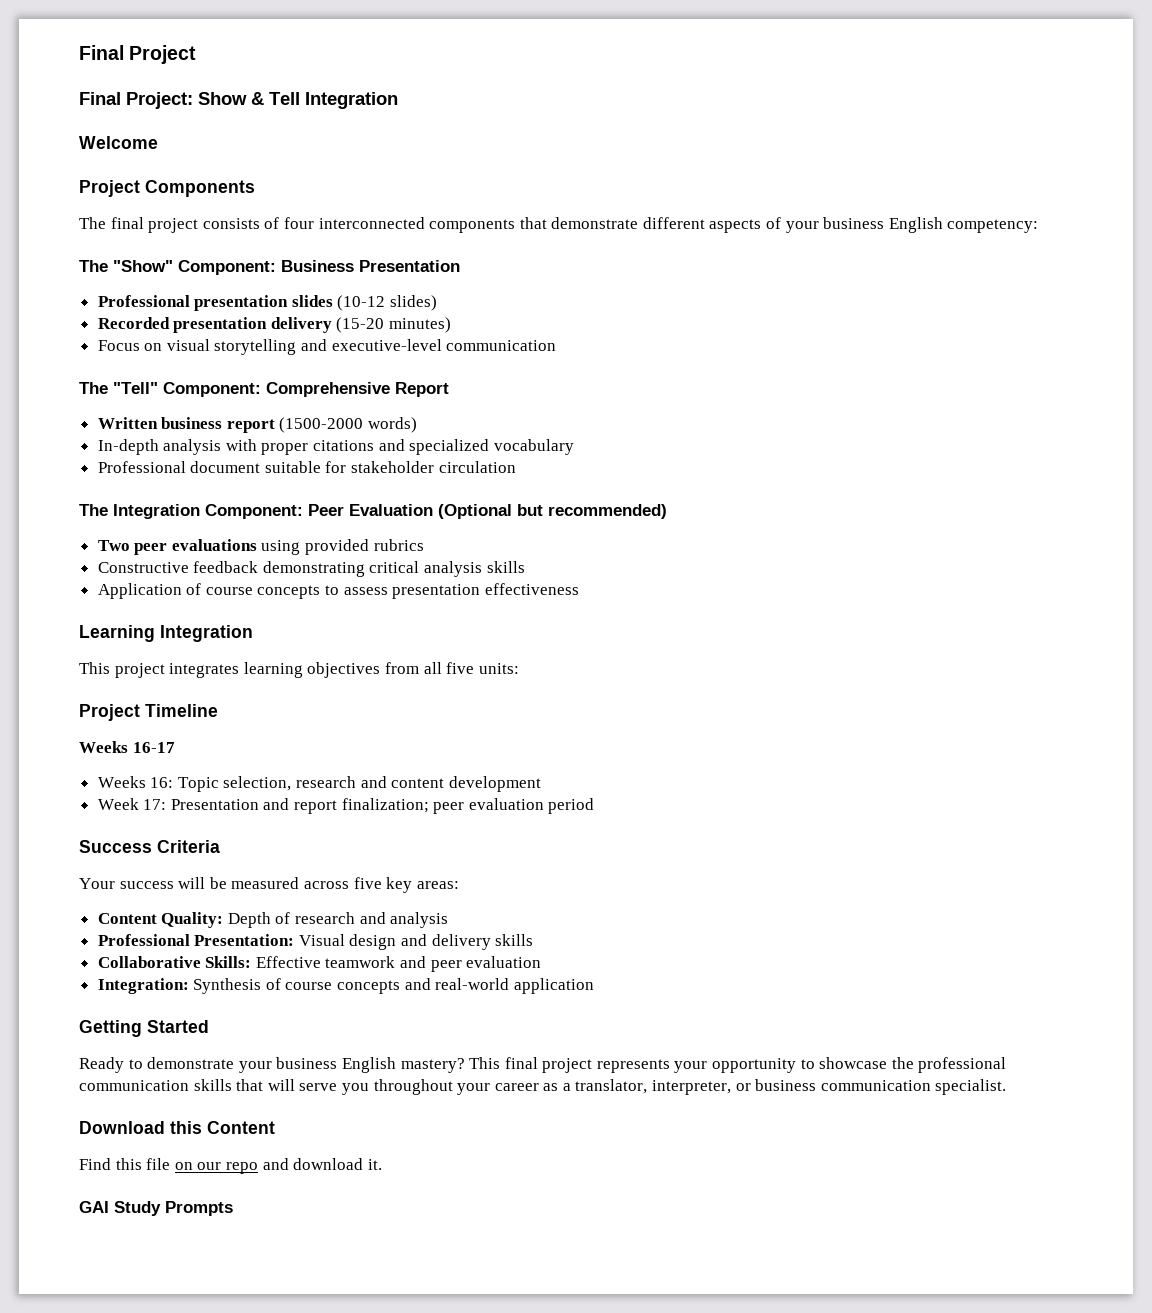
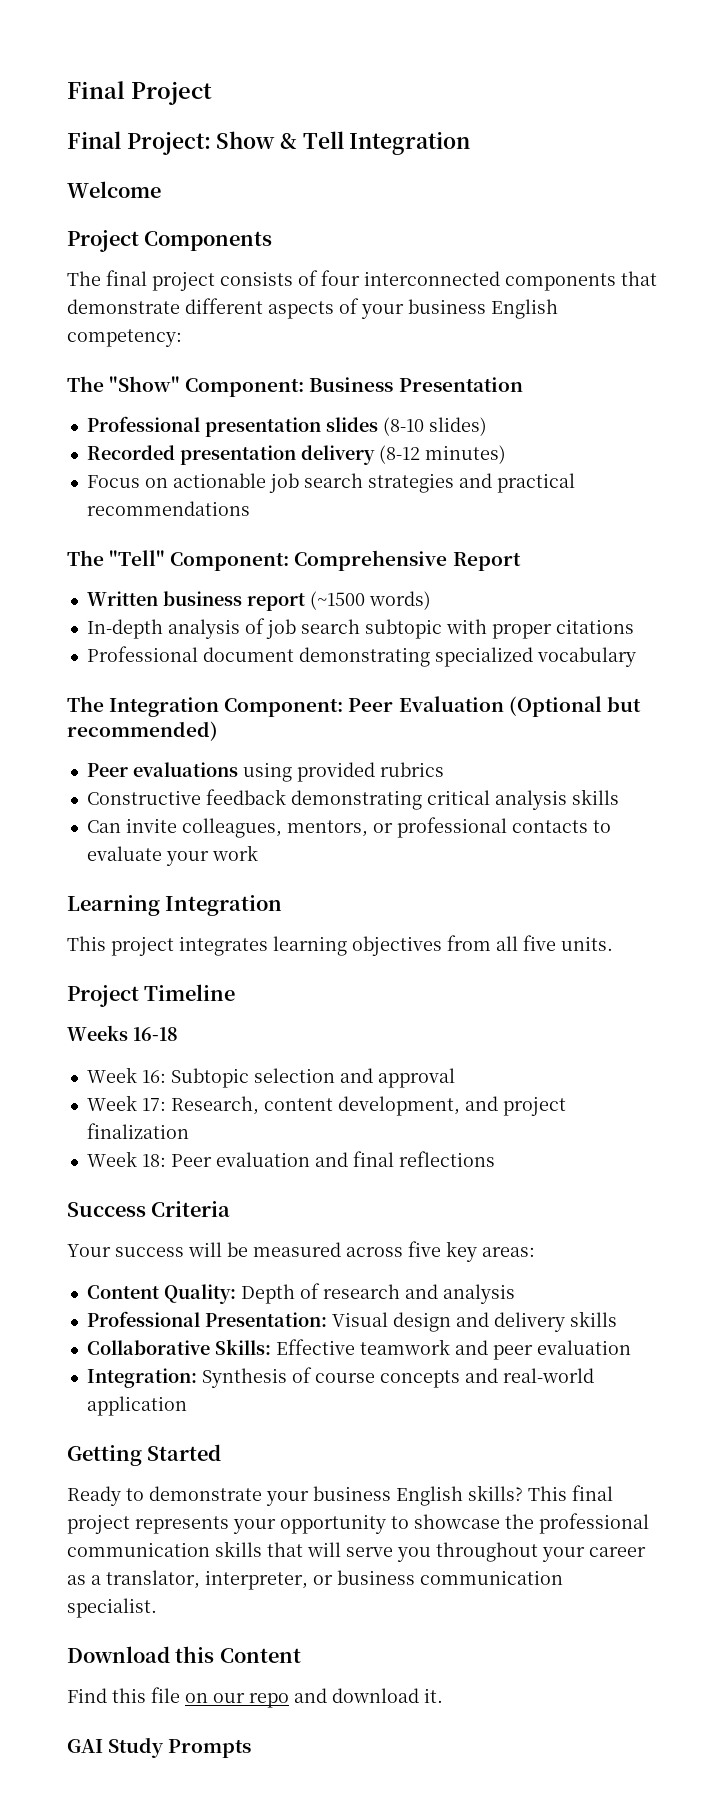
[337,295,386,311] (10-12 -> [382,417,424,436] (8-10
[336,317,385,333] (15-20 -> [378,445,420,464] (8-12
[166,339,557,355] visual storytelling and executive-level communication -> [172,473,575,493] [86,501,250,516] actionable job search strategies and practical recommendations
[279,417,364,433] (1500-2000 -> [309,591,365,610] (~1500
(222, 447) none -> [244,618,442,639] of job search subtopic
[378,439,574,455] and specialized vocabulary -> (634, 626) none
[264,461,516,473] suitable for stakeholder circulation -> [298,647,636,667] demonstrating specialized vocabulary
[97,540,168,555] Two peer -> [86,763,128,777] Peer
[97,583,579,599] Application of course concepts to assess presentation effectiveness -> [86,817,611,838] [86,845,258,866] Can invite colleagues, mentors, or professional contacts to evaluate your work
[478,663,519,674] units: -> [561,936,613,951] units.
[132,742,175,753] [97,776,541,792] [97,798,595,814] 16-17 // Weeks 16: Topic selection, research and content development // Week 17: Presentation and report finalization; peer evaluation period -> [133,1027,178,1041] [86,1067,455,1088] [86,1095,566,1116] [86,1123,189,1139] [86,1151,495,1167] 16-18 // Week 16: Subtopic selection and approval // Week 17: Research, content development, and project finalization // Week 18: Peer evaluation and final reflections
[400,1058,465,1073] mastery? -> [468,1485,523,1501] skills?

